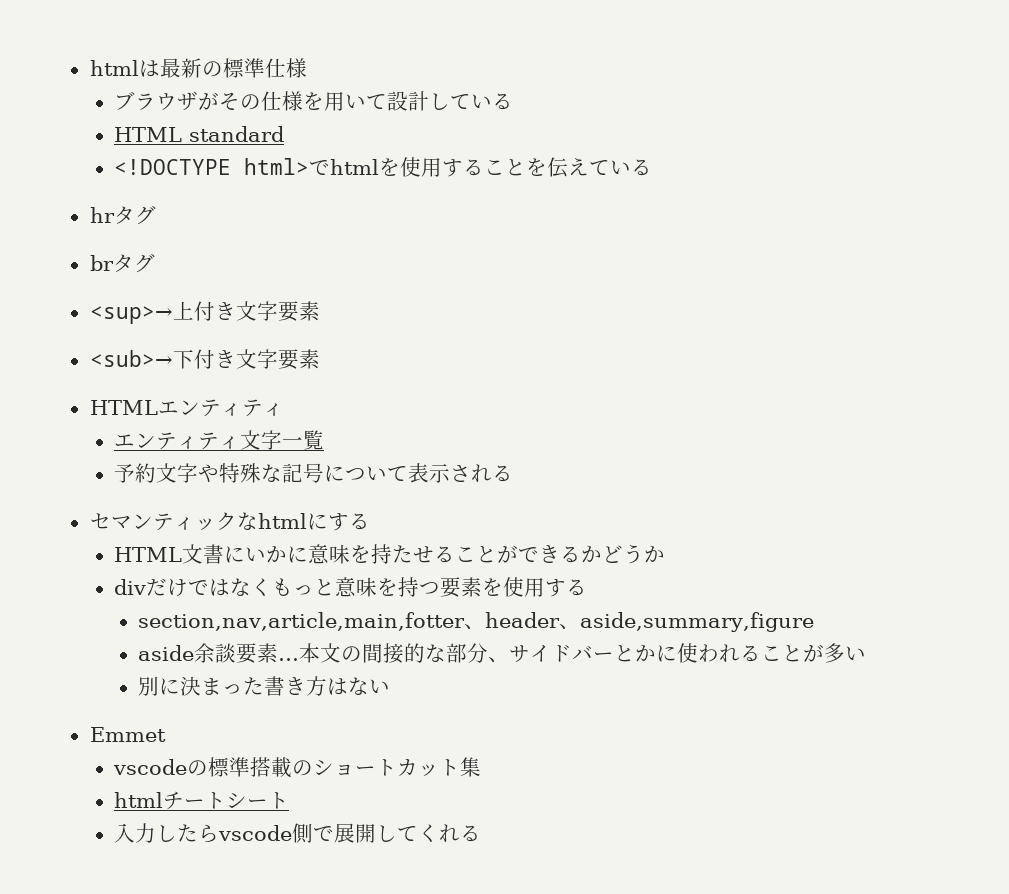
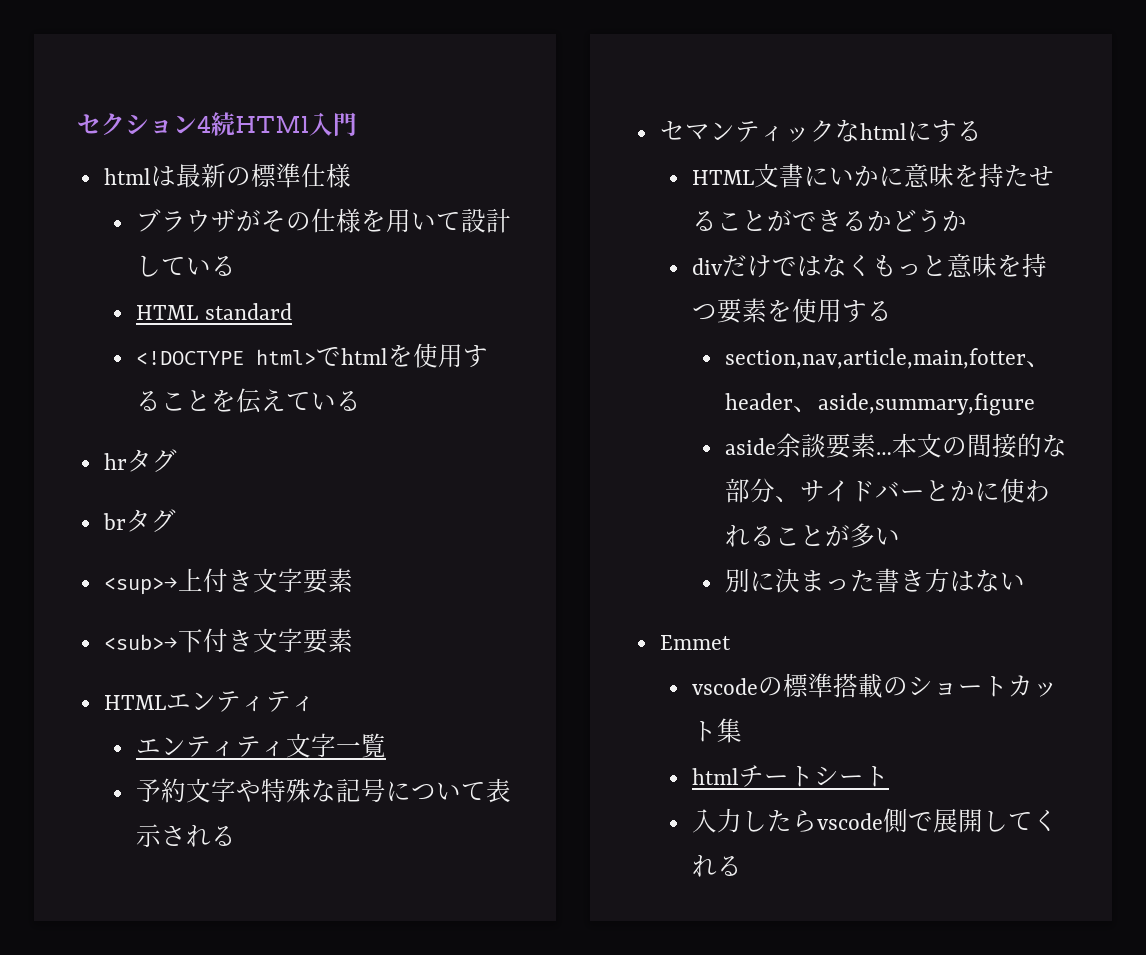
(89, 68) none -> [77,112,357,137] セクション4続HTMl入門 //

